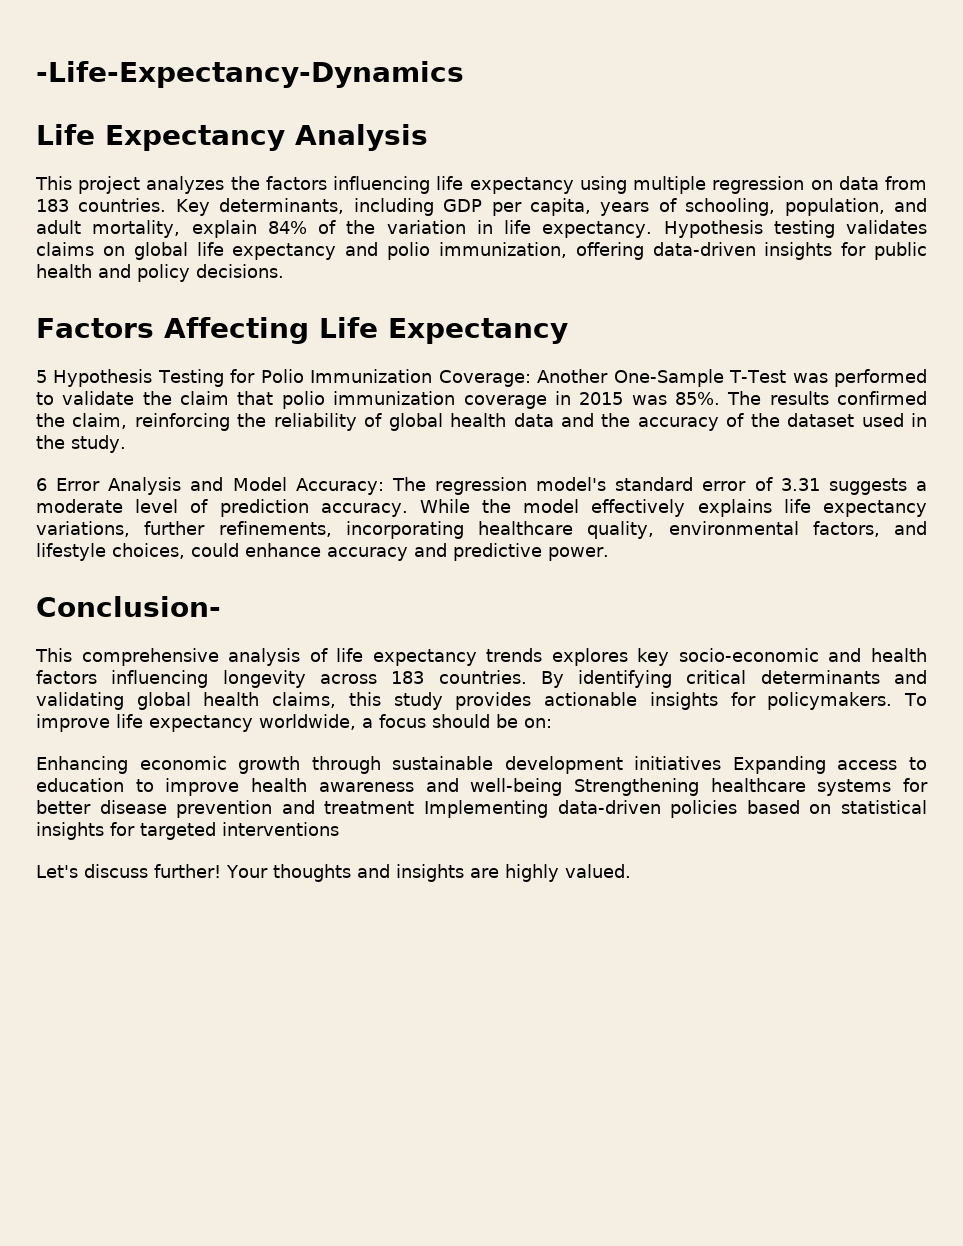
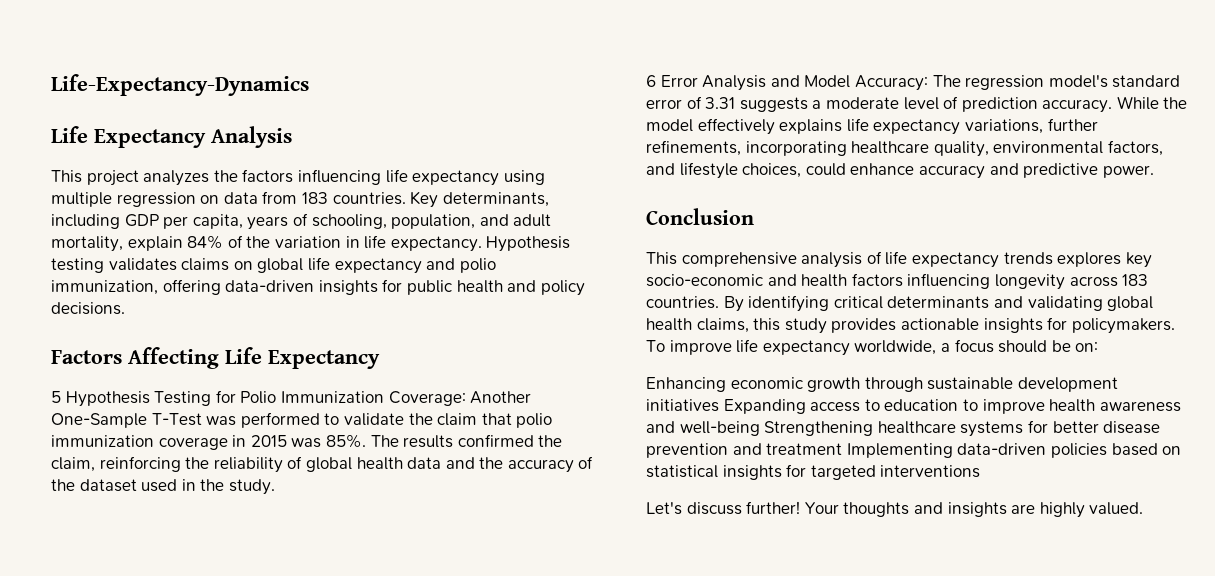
[36,61,464,88] -Life-Expectancy-Dynamics -> [51,74,309,96] Life-Expectancy-Dynamics
[36,596,221,617] Conclusion- -> [646,208,754,225] Conclusion

